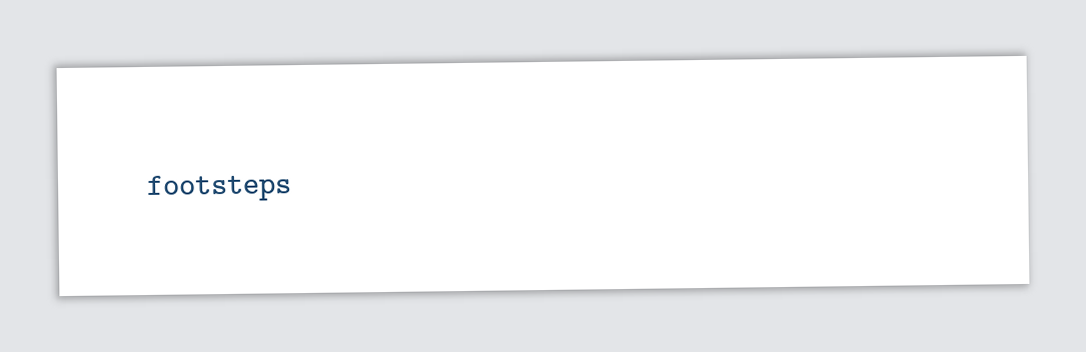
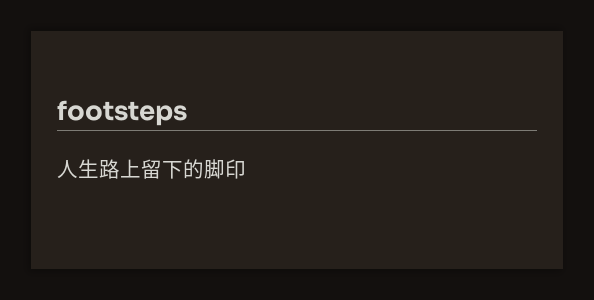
(292, 188) none -> [57,159,246,179] // 人生路上留下的脚印

